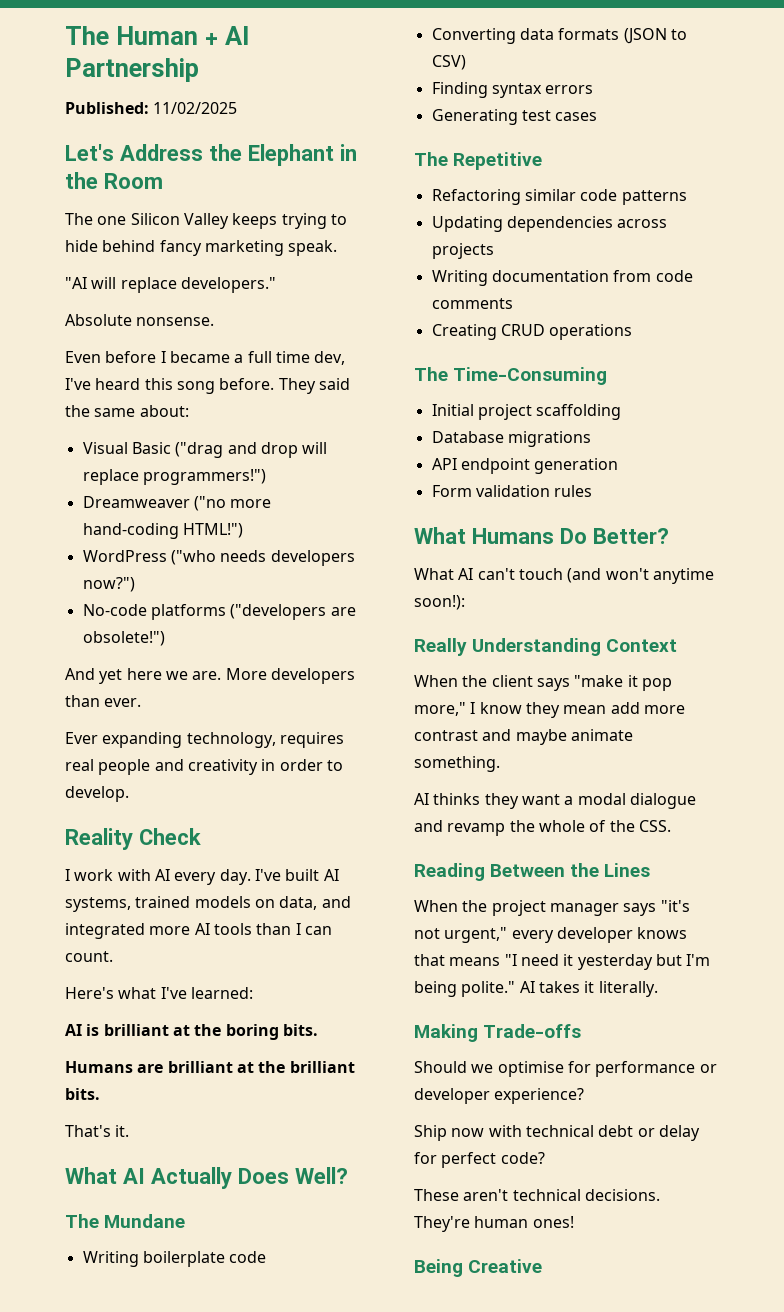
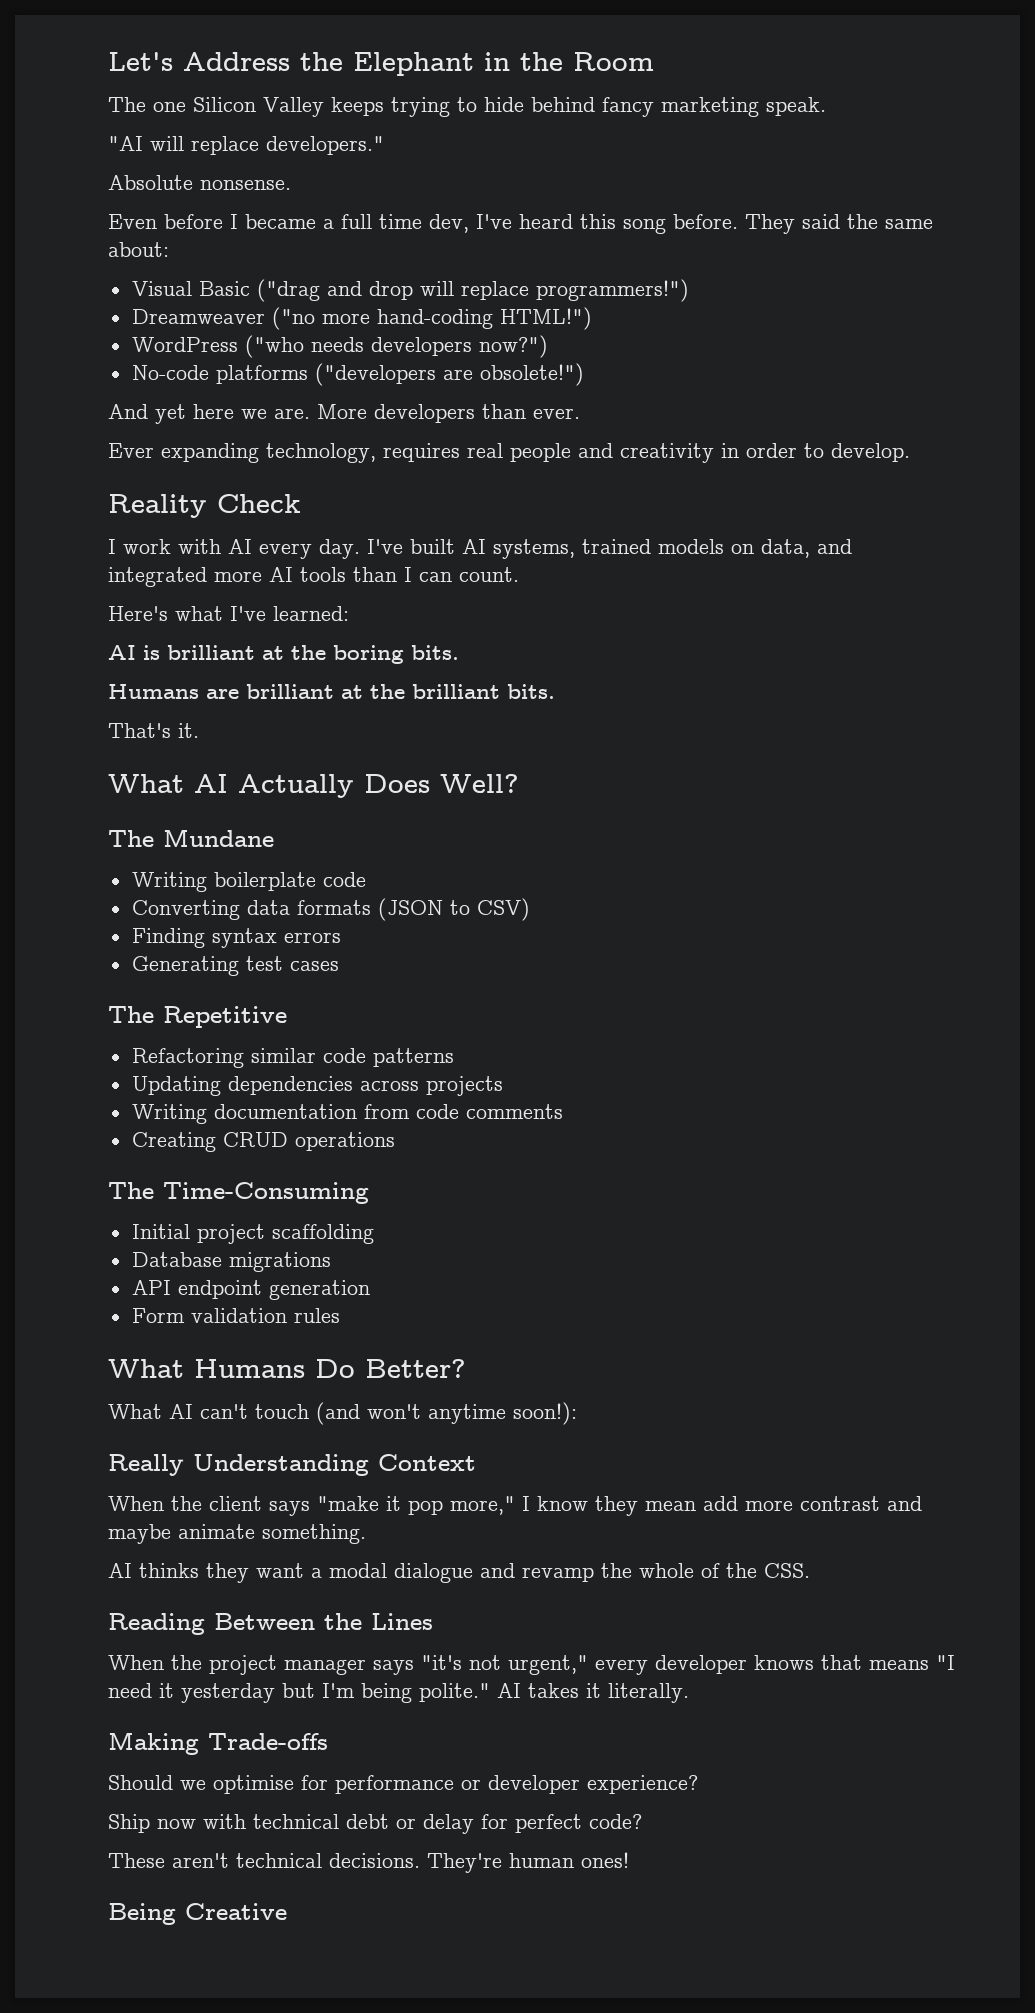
[65,26,249,45] [65,58,199,82] [65,102,238,114] The Human + AI Partnership // Published: 11/02/2025 // -> (108, 61) none

